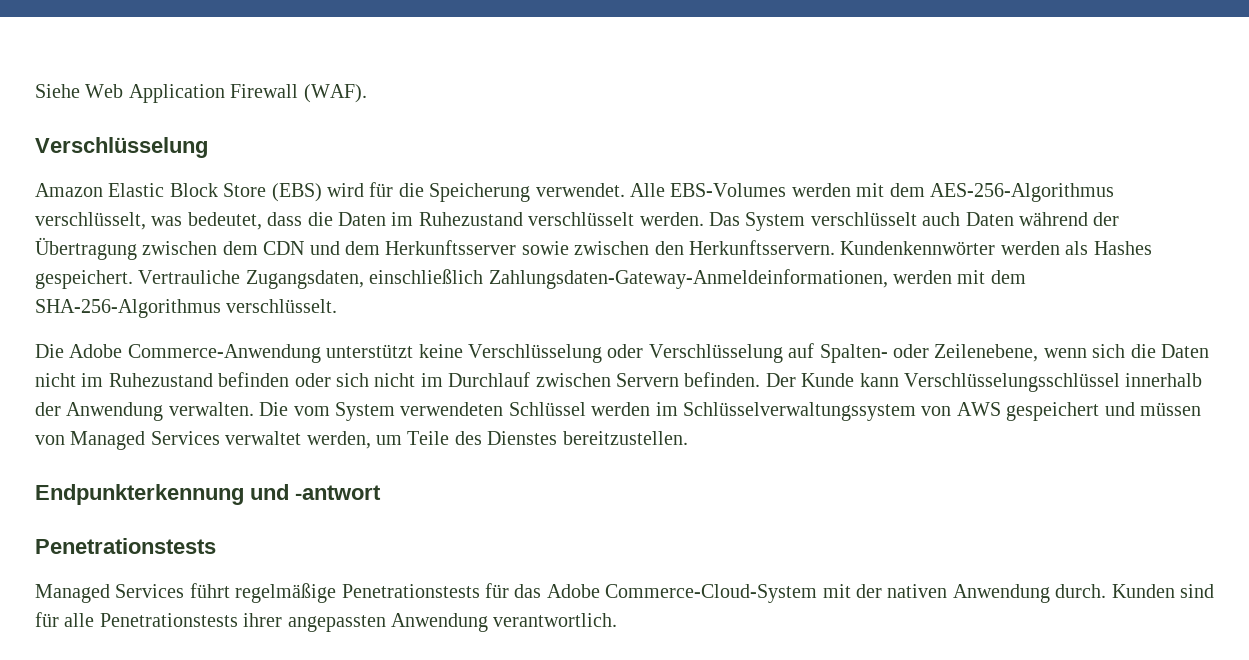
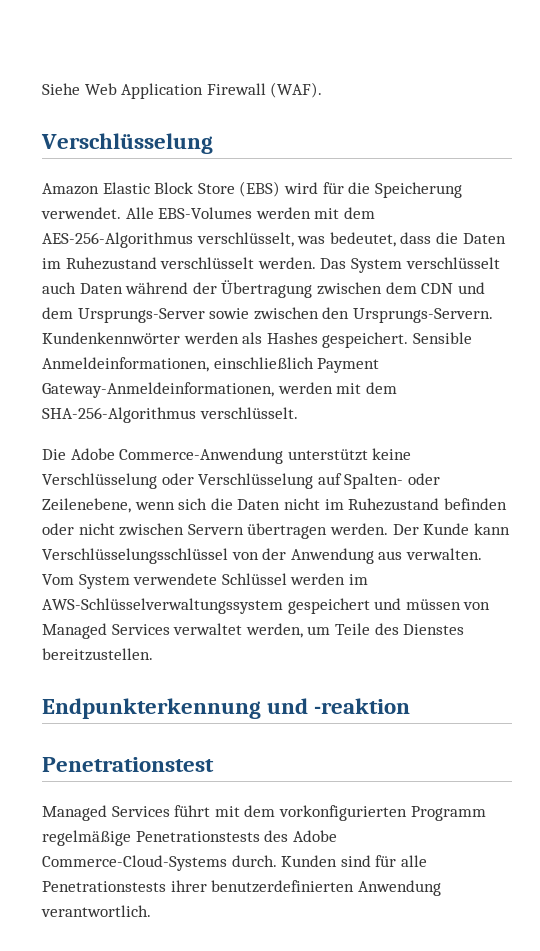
[385,240,517,255] Herkunftsserver -> [77,308,205,323] Ursprungs-Server
[688,240,835,255] Herkunftsservern. -> [352,308,493,323] Ursprungs-Servern.
[138,269,888,289] Vertrauliche Zugangsdaten, einschließlich Zahlungsdaten-Gateway-Anmeldeinformationen, -> [412,332,472,344] [42,357,380,373] [42,382,274,398] Sensible Anmeldeinformationen, einschließlich Payment Gateway-Anmeldeinformationen,
[336,372,761,387] sich nicht im Durchlauf zwischen Servern befinden. -> [78,523,388,539] nicht zwischen Servern übertragen werden.
[1125,373,1203,387] innerhalb -> [231,552,259,560] von
[168,402,1001,421] verwalten. Die vom System verwendeten Schlüssel werden im Schlüsselverwaltungssystem von AWS -> [378,548,482,560] [42,573,368,589] [42,598,283,614] aus verwalten. Vom System verwendete Schlüssel werden im AWS-Schlüsselverwaltungssystem
[295,485,381,500] [35,538,216,554] -antwort // Penetrationstests -> [314,698,411,714] [42,757,214,772] -reaktion // Penetrationstest
[235,583,1050,603] regelmäßige Penetrationstests für das Adobe Commerce-Cloud-System mit der nativen Anwendung -> [214,805,486,821] [42,830,337,846] [42,855,227,871] mit dem vorkonfigurierten Programm regelmäßige Penetrationstests des Adobe Commerce-Cloud-Systems
[287,615,386,632] angepassten -> [211,880,355,893] benutzerdefinierten

